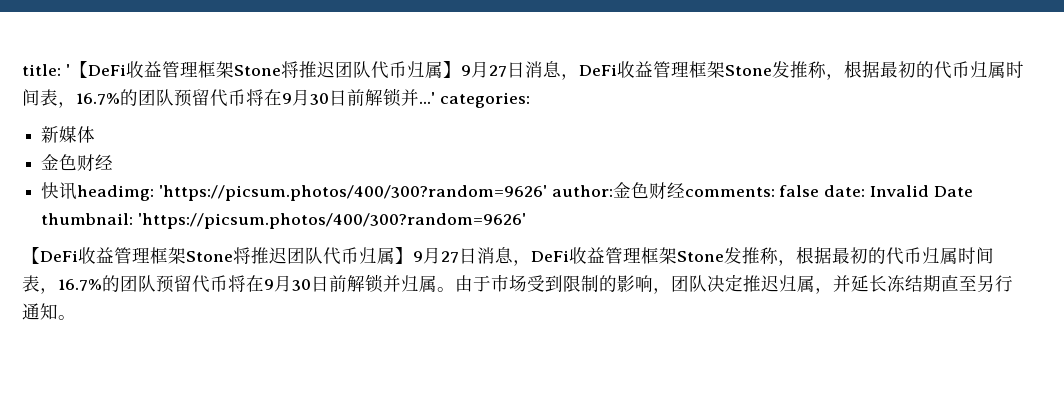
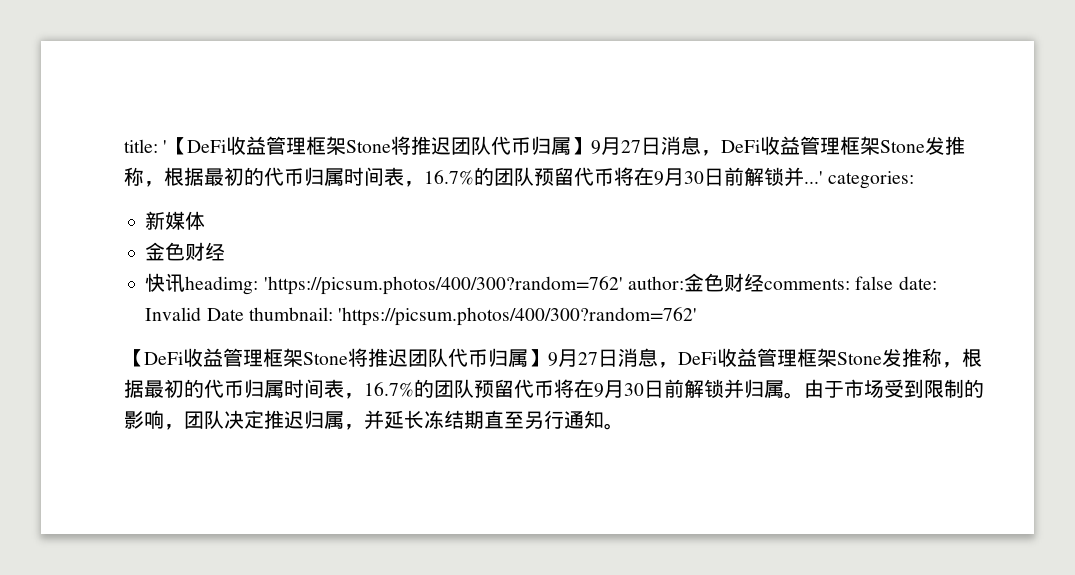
[158,185,547,201] 'https://picsum.photos/400/300?random=9626' -> [263,276,623,295] 'https://picsum.photos/400/300?random=762'
[137,213,526,229] 'https://picsum.photos/400/300?random=9626' -> [338,307,698,326] 'https://picsum.photos/400/300?random=762'

